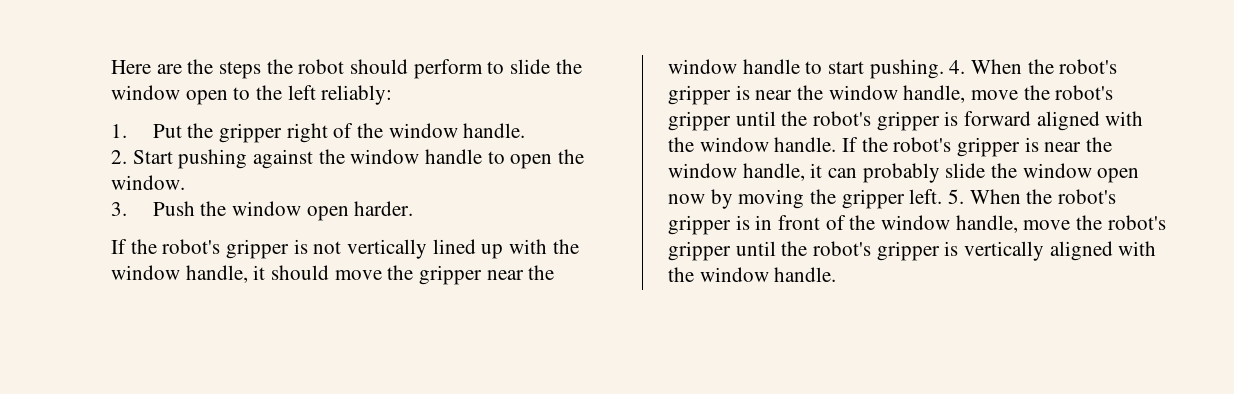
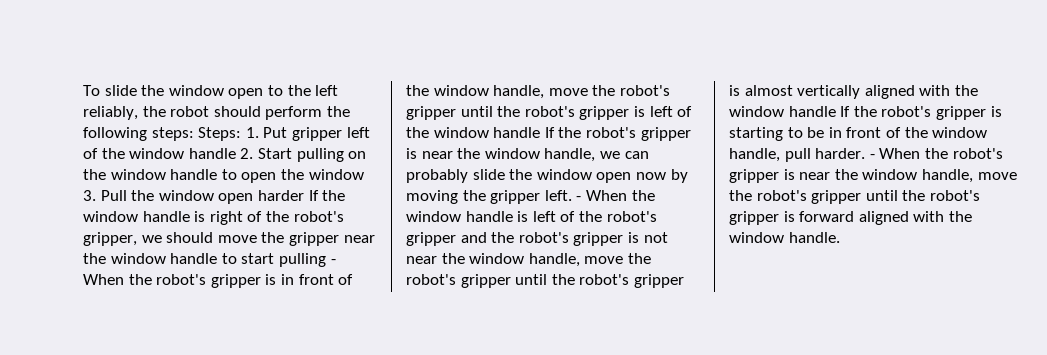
[111,59,505,79] Here are the steps the robot should perform to -> [83,85,100,96] To
[321,85,393,105] [111,123,526,143] reliably: // 1. Put the gripper right of the window handle. // -> [83,106,350,120] [83,127,370,141] [83,148,236,159] reliably, the robot should perform the following steps: Steps: 1. Put gripper left of the window handle
[178,149,314,169] pushing against -> [296,148,367,162] pulling on
[111,175,185,190] [111,201,414,221] [111,239,579,259] [111,265,266,283] window. // 3. Push the window open harder. // If the robot's gripper is not vertically lined up with the window handle, it -> [308,169,364,180] [83,190,346,204] [83,211,344,225] [83,232,162,246] window 3. Pull the window open harder If the window handle is right of the robot's gripper, we
[869,59,966,79] pushing. 4. -> [278,253,336,267] [83,274,354,288] [406,85,670,99] [406,106,693,120] [406,127,691,141] [406,148,649,162] [406,169,688,183] [406,190,655,204] [406,211,657,222] [406,232,668,246] [406,253,651,267] [406,274,684,288] [729,85,978,99] [729,106,1002,120] [729,127,988,141] [729,148,875,162] pulling - When the robot's gripper is in front of the window handle, move the robot's gripper until the robot's gripper is left of the window handle If the robot's gripper is near the window handle, we can probably slide the window open now by moving the gripper left. - When the window handle is left of the robot's gripper and the robot's gripper is not near the window handle, move the robot's gripper until the robot's gripper is almost vertically aligned with the window handle If the robot's gripper is starting to be in front of the window handle, pull harder. -
[842,137,1113,157] [668,163,1140,183] [668,189,1117,209] [668,215,1166,235] [668,241,1157,261] [668,267,837,282] If the robot's gripper is near the window handle, it can probably slide the window open now by moving the gripper left. 5. When the robot's gripper is in front of the window handle, move the robot's gripper until the robot's gripper is vertically aligned with the window handle. -> (840, 237) none

